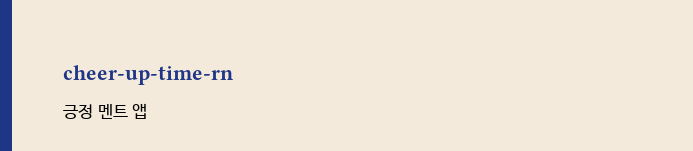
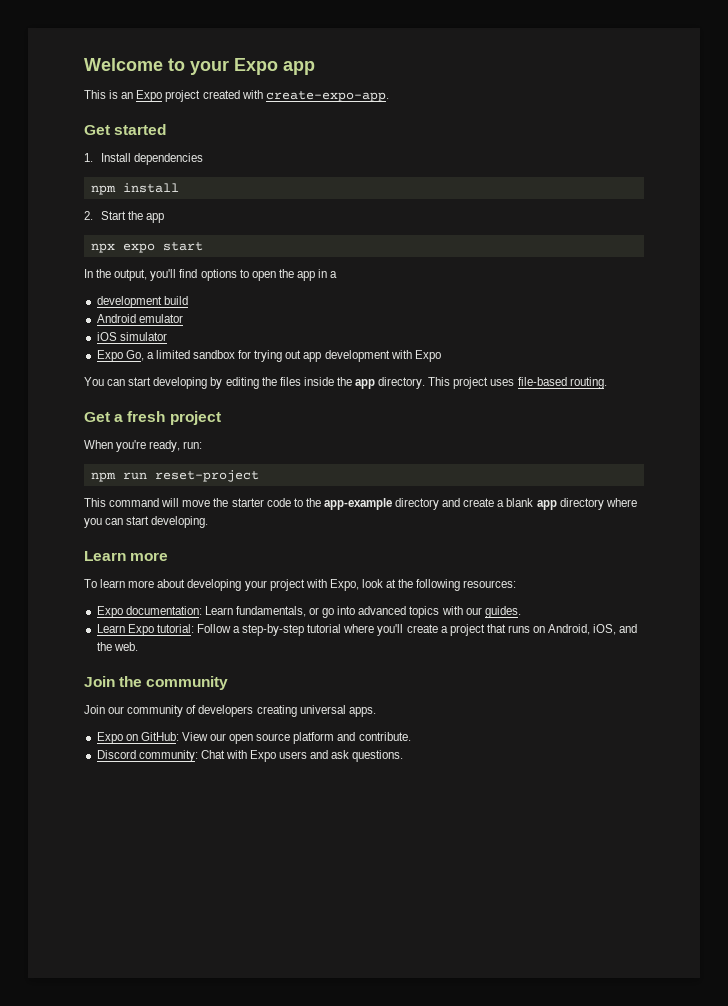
[63,65,234,85] [63,103,148,119] cheer-up-time-rn // 긍정 멘트 앱 -> [84,58,315,75] [84,90,389,102] [84,124,167,135] [84,153,203,165] [90,183,179,195] [84,211,164,223] [90,242,203,253] [84,269,338,281] [96,296,188,308] [96,314,183,323] [96,332,167,341] [96,350,441,362] [84,377,607,389] [84,411,221,425] [84,440,203,452] [90,470,259,482] [84,498,637,510] [84,516,209,528] [84,551,169,561] [84,579,517,591] [96,606,521,618] [96,624,638,636] [96,642,138,651] [84,676,229,690] [84,705,376,717] [96,732,411,744] [96,750,404,762] Welcome to your Expo app // This is an Expo project created with create-expo-app. // Get started // 1. Install dependencies // npm install // 2. Start the app // npx expo start // In the output, you'll find options to open the app in a // development build // Android emulator // iOS simulator // Expo Go, a limited sandbox for trying out app development with Expo // You can start developing by editing the files inside the app directory. This project uses file-based routing. // Get a fresh project // When you're ready, run: // npm run reset-project // This command will move the starter code to the app-example directory and create a blank app directory where you can start developing. // Learn more // To learn more about developing your project with Expo, look at the following resources: // Expo documentation: Learn fundamentals, or go into advanced topics with our guides. // Learn Expo tutorial: Follow a step-by-step tutorial where you'll create a project that runs on Android, iOS, and the web. // Join the community // Join our community of developers creating universal apps. // Expo on GitHub: View our open source platform and contribute. // Discord community: Chat with Expo users and ask questions.

